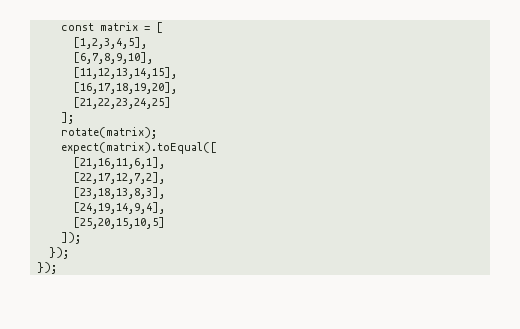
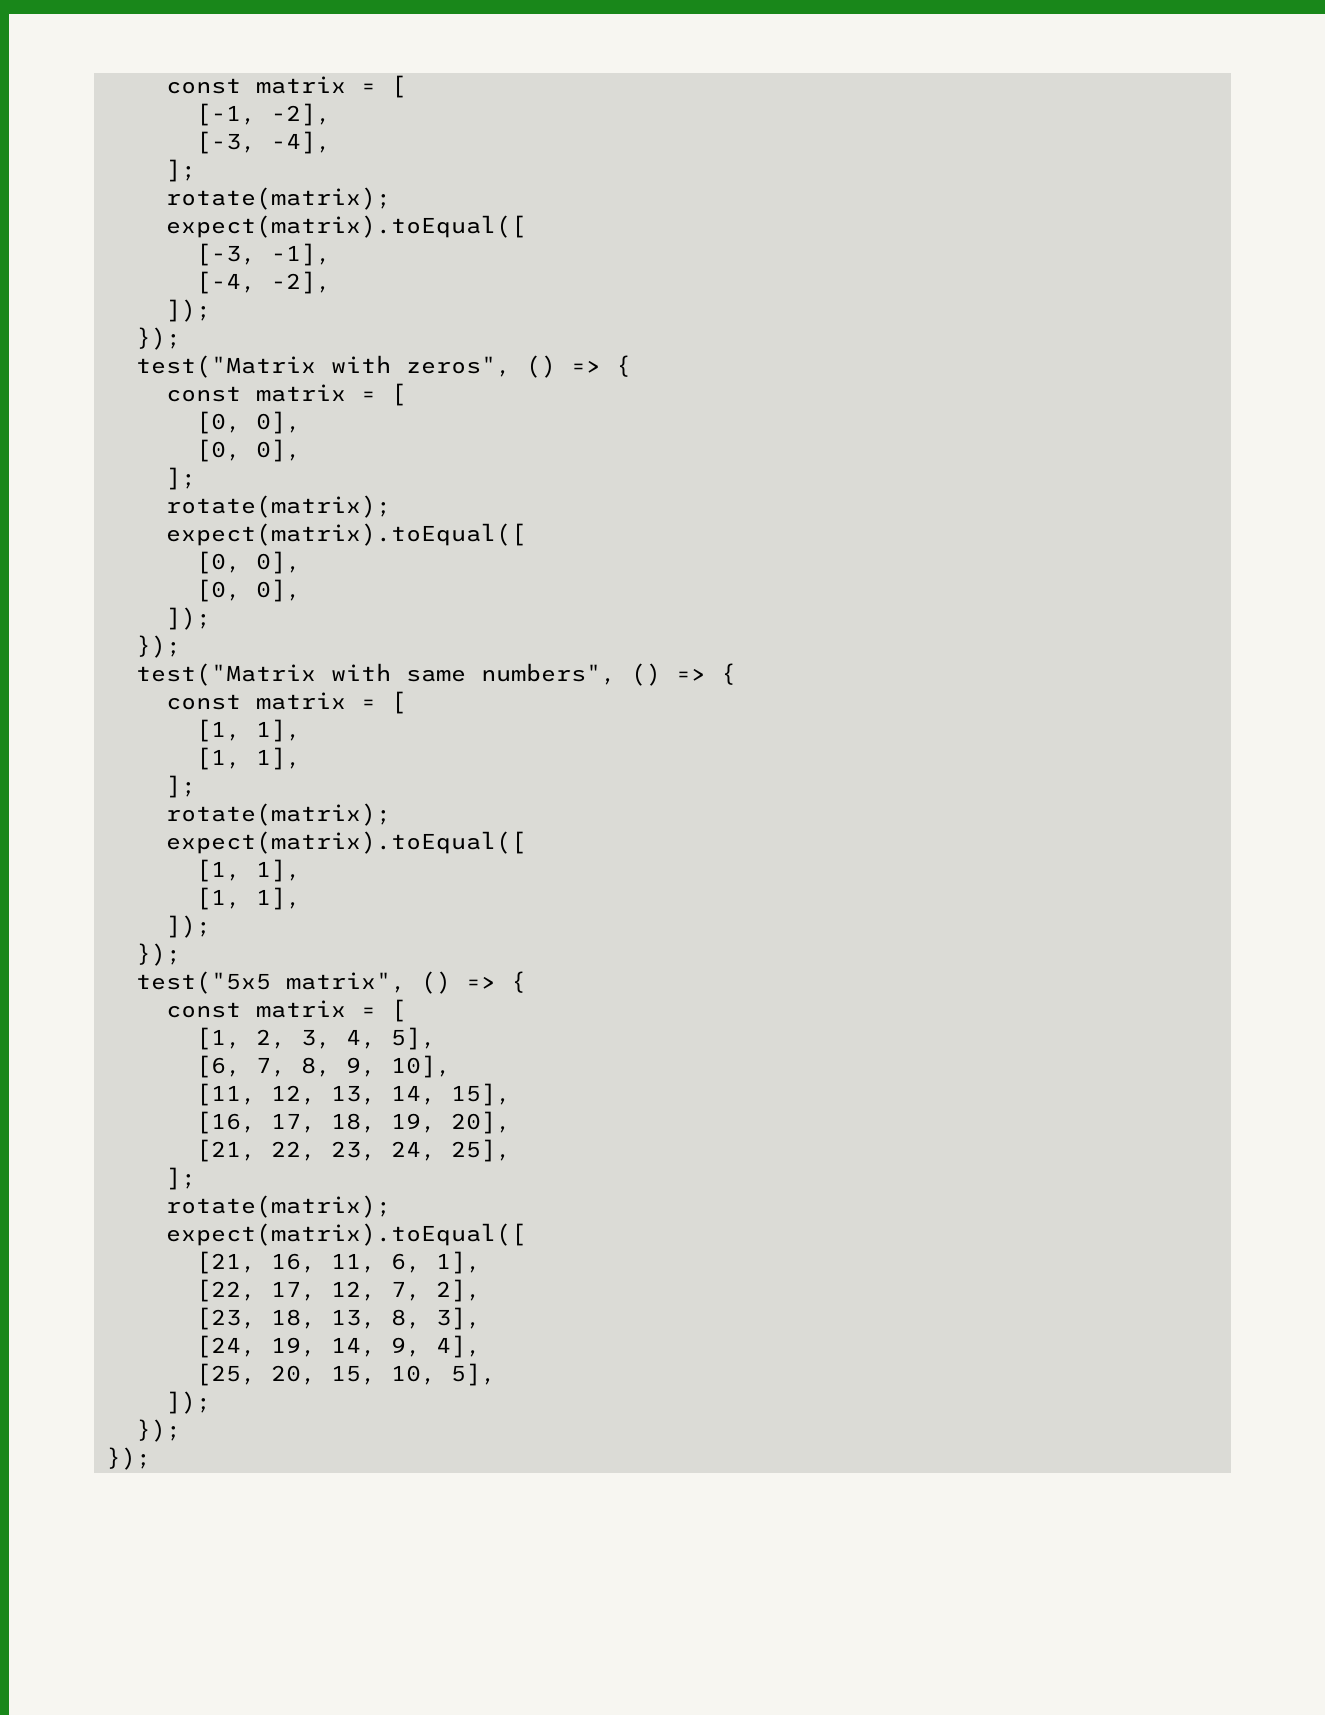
[60,22,163,33] [72,37,147,49] [72,52,153,64] [72,67,177,79] [72,82,177,94] [72,97,171,109] [60,112,74,124] [60,127,157,139] [60,142,217,154] [72,157,165,169] [72,172,165,184] [72,187,165,199] [72,202,165,214] [72,217,165,229] const matrix = [ // [1,2,3,4,5], // [6,7,8,9,10], // [11,12,13,14,15], // [16,17,18,19,20], // [21,22,23,24,25] // ]; // rotate(matrix); // expect(matrix).toEqual([ // [21,16,11,6,1], // [22,17,12,7,2], // [23,18,13,8,3], // [24,19,14,9,4], // [25,20,15,10,5] -> [166,75,407,98] [196,103,332,126] [196,131,332,154] [166,159,197,182] [166,187,392,210] [166,215,527,238] [196,243,332,266] [196,271,332,294] [166,299,212,322] [136,327,182,350] [136,355,632,378] [166,383,407,406] [196,411,302,434] [196,439,302,462] [166,467,197,490] [166,495,392,518] [166,523,527,546] [196,551,302,574] [196,579,302,602] [166,607,212,630] [136,635,182,658] [136,663,737,686] [166,691,407,714] [196,719,302,742] [196,747,302,770] [166,775,197,798] [166,803,392,826] [166,831,527,854] [196,859,302,882] [196,887,302,910] [166,915,212,938] [136,943,182,966] [136,971,527,994] [166,999,407,1022] [196,1027,437,1050] [196,1055,452,1078] [196,1083,512,1106] [196,1111,512,1134] [196,1139,512,1162] [166,1167,197,1190] [166,1195,392,1218] [166,1223,527,1246] [196,1251,482,1274] [196,1279,482,1302] [196,1307,482,1330] [196,1335,482,1358] [196,1363,497,1386] const matrix = [ // [-1, -2], // [-3, -4], // ]; // rotate(matrix); // expect(matrix).toEqual([ // [-3, -1], // [-4, -2], // ]); // }); // test("Matrix with zeros", () => { // const matrix = [ // [0, 0], // [0, 0], // ]; // rotate(matrix); // expect(matrix).toEqual([ // [0, 0], // [0, 0], // ]); // }); // test("Matrix with same numbers", () => { // const matrix = [ // [1, 1], // [1, 1], // ]; // rotate(matrix); // expect(matrix).toEqual([ // [1, 1], // [1, 1], // ]); // }); // test("5x5 matrix", () => { // const matrix = [ // [1, 2, 3, 4, 5], // [6, 7, 8, 9, 10], // [11, 12, 13, 14, 15], // [16, 17, 18, 19, 20], // [21, 22, 23, 24, 25], // ]; // rotate(matrix); // expect(matrix).toEqual([ // [21, 16, 11, 6, 1], // [22, 17, 12, 7, 2], // [23, 18, 13, 8, 3], // [24, 19, 14, 9, 4], // [25, 20, 15, 10, 5],

